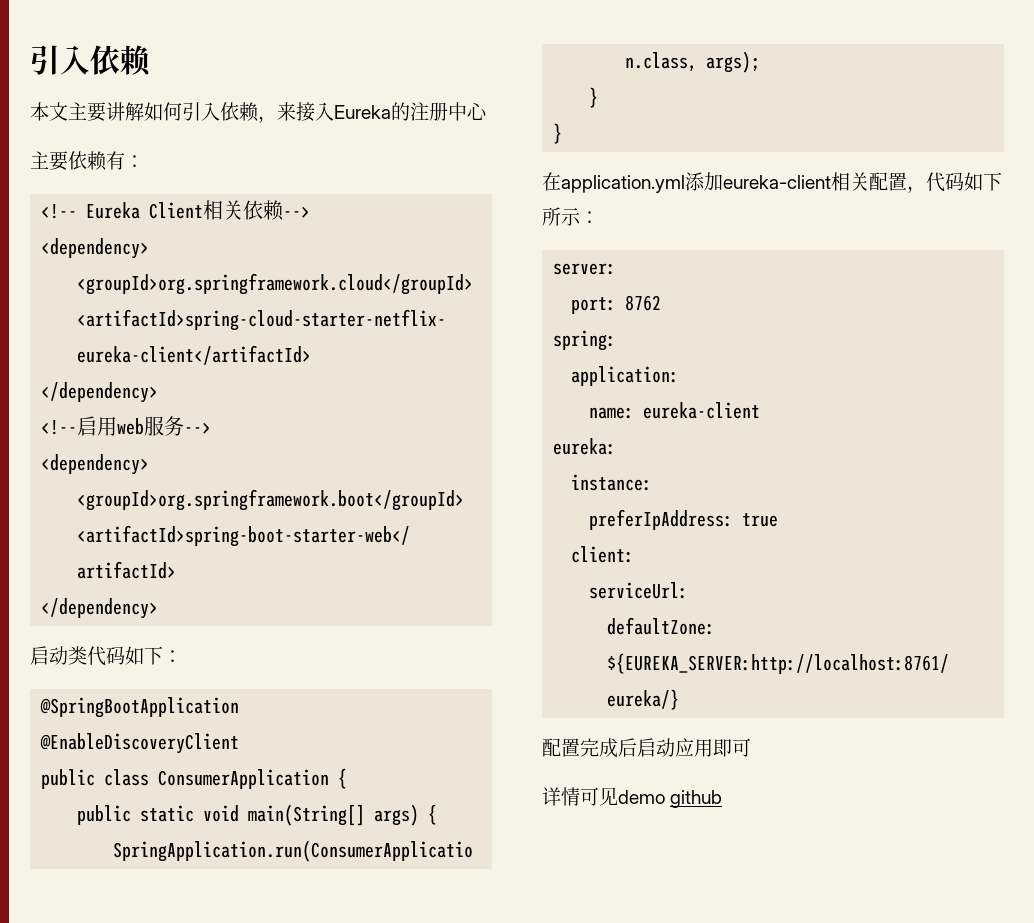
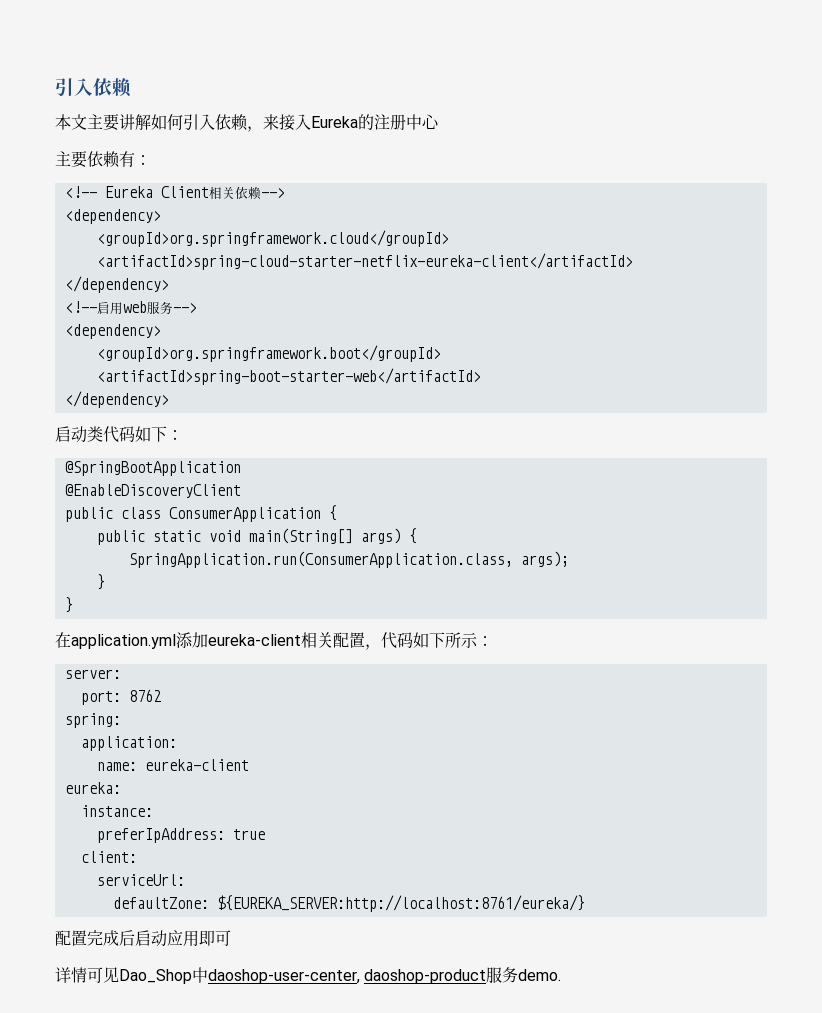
[618,790,723,808] demo github -> [119,967,562,984] Dao_Shop中daoshop-user-center, daoshop-product服务demo.

